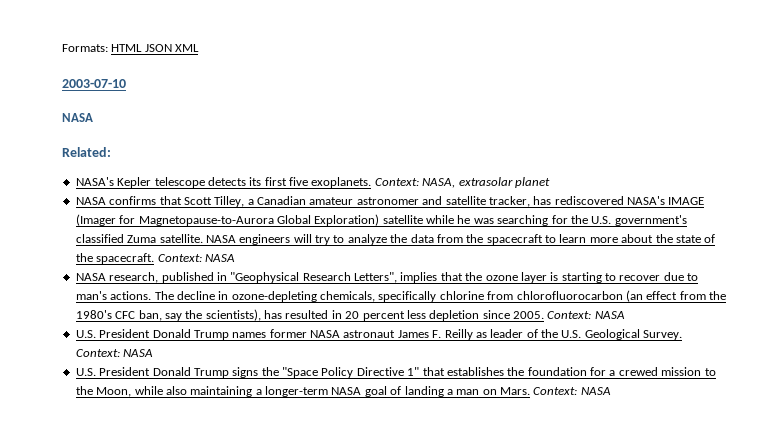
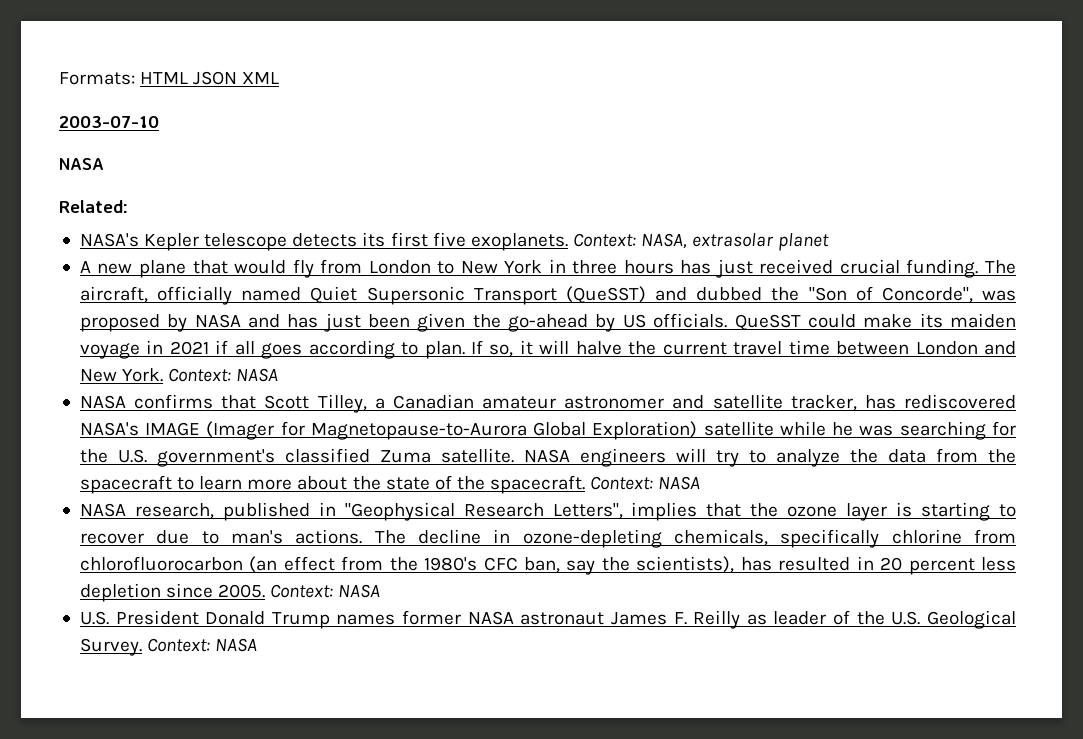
(550, 182) none -> [79,259,1016,278] [79,286,1017,305] [79,313,1017,332] [79,340,1017,359] [79,368,279,382] // A new plane that would fly from London to New York in three hours has just received crucial funding. The aircraft, officially named Quiet Supersonic Transport (QueSST) and dubbed the "Son of Concorde", was proposed by NASA and has just been given the go-ahead by US officials. QueSST could make its maiden voyage in 2021 if all goes according to plan. If so, it will halve the current travel time between London and New York. Context: NASA
[75,367,716,378] [75,386,611,397] // U.S. President Donald Trump signs the "Space Policy Directive 1" that establishes the foundation for a crewed mission to the Moon, while also maintaining a longer-term NASA goal of landing a man on Mars. Context: NASA -> (258, 645) none

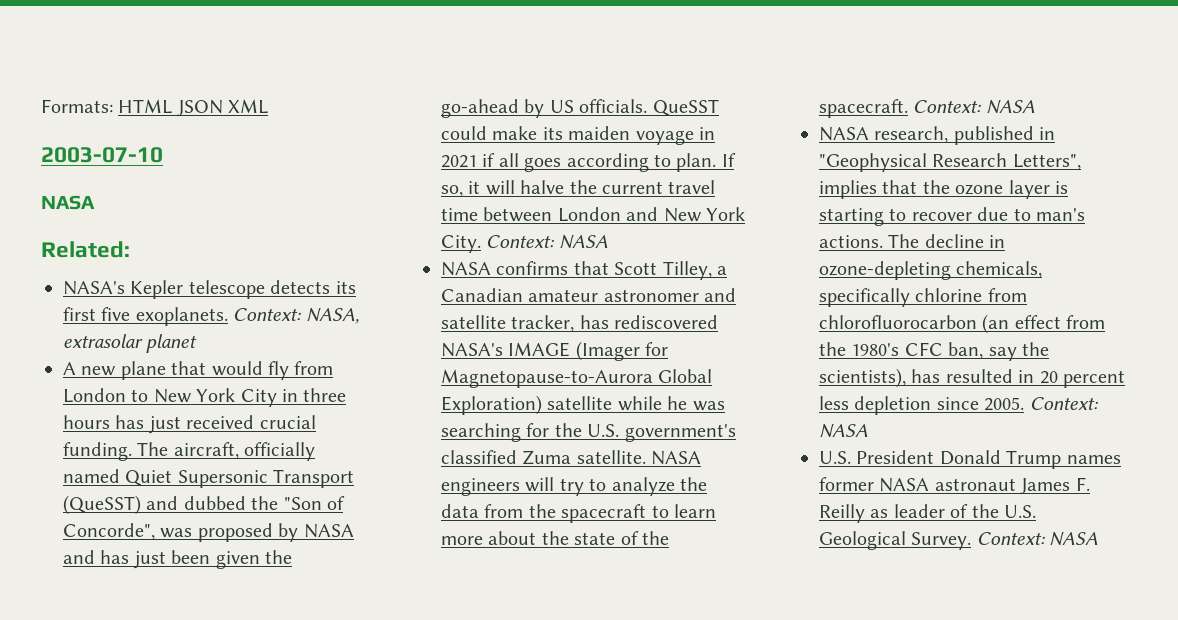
(543, 267) none -> [240,389,277,407] City
[122,368,164,382] York. -> [706,207,745,221] [441,235,481,253] York City.

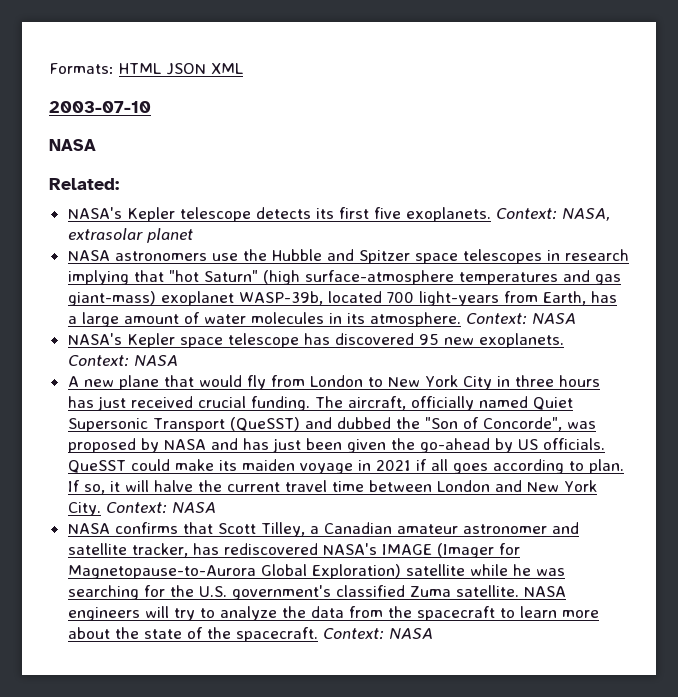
(198, 343) none -> [67,249,629,264] [67,270,621,285] [67,291,617,306] [67,312,576,327] [67,333,564,348] [67,355,178,367] // NASA astronomers use the Hubble and Spitzer space telescopes in research implying that "hot Saturn" (high surface-atmosphere temperatures and gas giant-mass) exoplanet WASP-39b, located 700 light-years from Earth, has a large amount of water molecules in its atmosphere. Context: NASA // NASA's Kepler space telescope has discovered 95 new exoplanets. Context: NASA
[819,126,1056,145] [819,153,1081,172] [819,180,1068,199] [819,207,1085,226] [819,234,1006,248] [819,261,1043,280] [819,288,1027,307] [819,314,1106,334] [819,342,1049,361] [819,368,1125,388] [819,396,1098,415] [819,424,868,438] [819,450,1121,469] [819,477,1090,495] [819,504,1036,523] [819,531,1099,550] // NASA research, published in "Geophysical Research Letters", implies that the ozone layer is starting to recover due to man's actions. The decline in ozone-depleting chemicals, specifically chlorine from chlorofluorocarbon (an effect from the 1980's CFC ban, say the scientists), has resulted in 20 percent less depletion since 2005. Context: NASA // U.S. President Donald Trump names former NASA astronaut James F. Reilly as leader of the U.S. Geological Survey. Context: NASA -> (433, 633) none

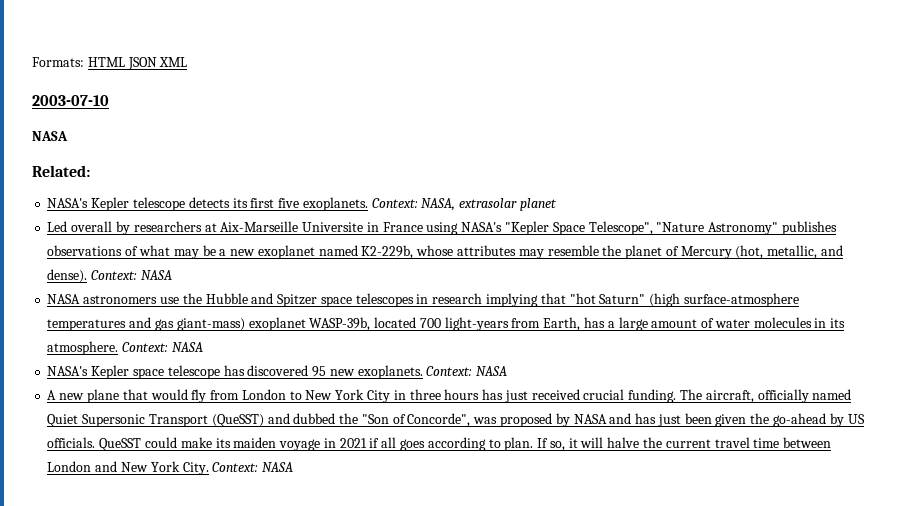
(193, 235) none -> [47,221,837,235] [47,245,843,259] [47,269,172,283] // Led overall by researchers at Aix-Marseille Universite in France using NASA's "Kepler Space Telescope", "Nature Astronomy" publishes observations of what may be a new exoplanet named K2-229b, whose attributes may resemble the planet of Mercury (hot, metallic, and dense). Context: NASA
[67,522,579,537] [67,543,520,558] [67,564,565,579] [67,585,566,600] [67,606,599,621] [67,627,433,642] // NASA confirms that Scott Tilley, a Canadian amateur astronomer and satellite tracker, has rediscovered NASA's IMAGE (Imager for Magnetopause-to-Aurora Global Exploration) satellite while he was searching for the U.S. government's classified Zuma satellite. NASA engineers will try to analyze the data from the spacecraft to learn more about the state of the spacecraft. Context: NASA -> (294, 467) none

